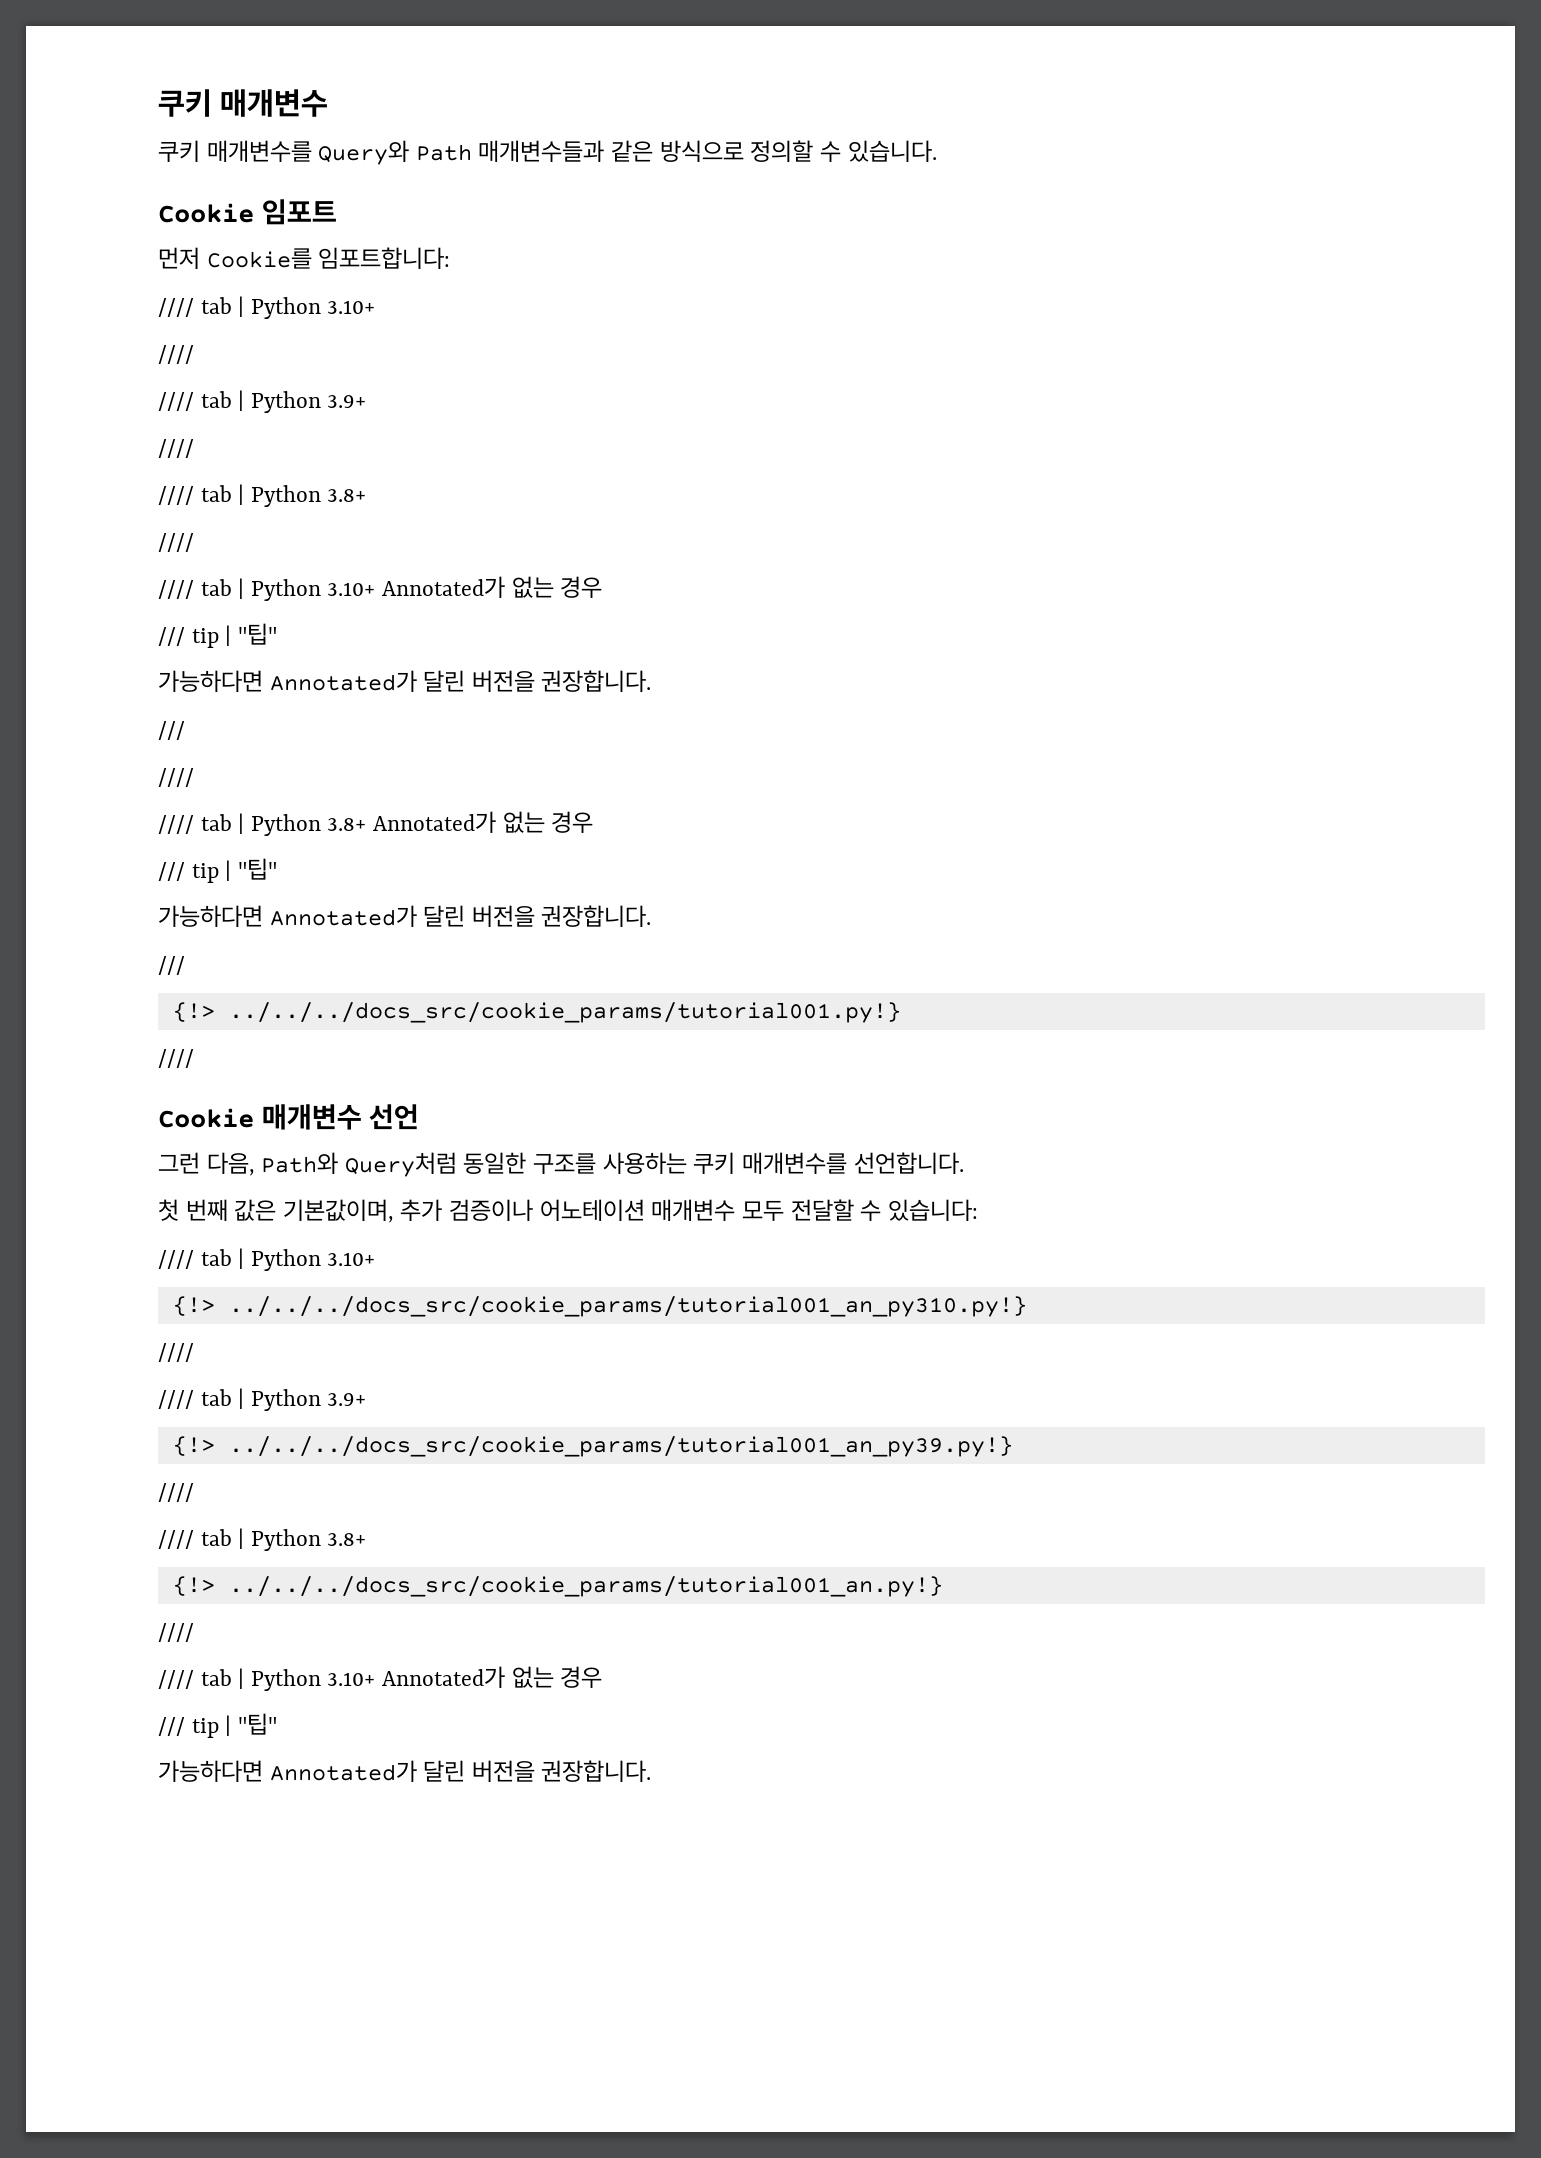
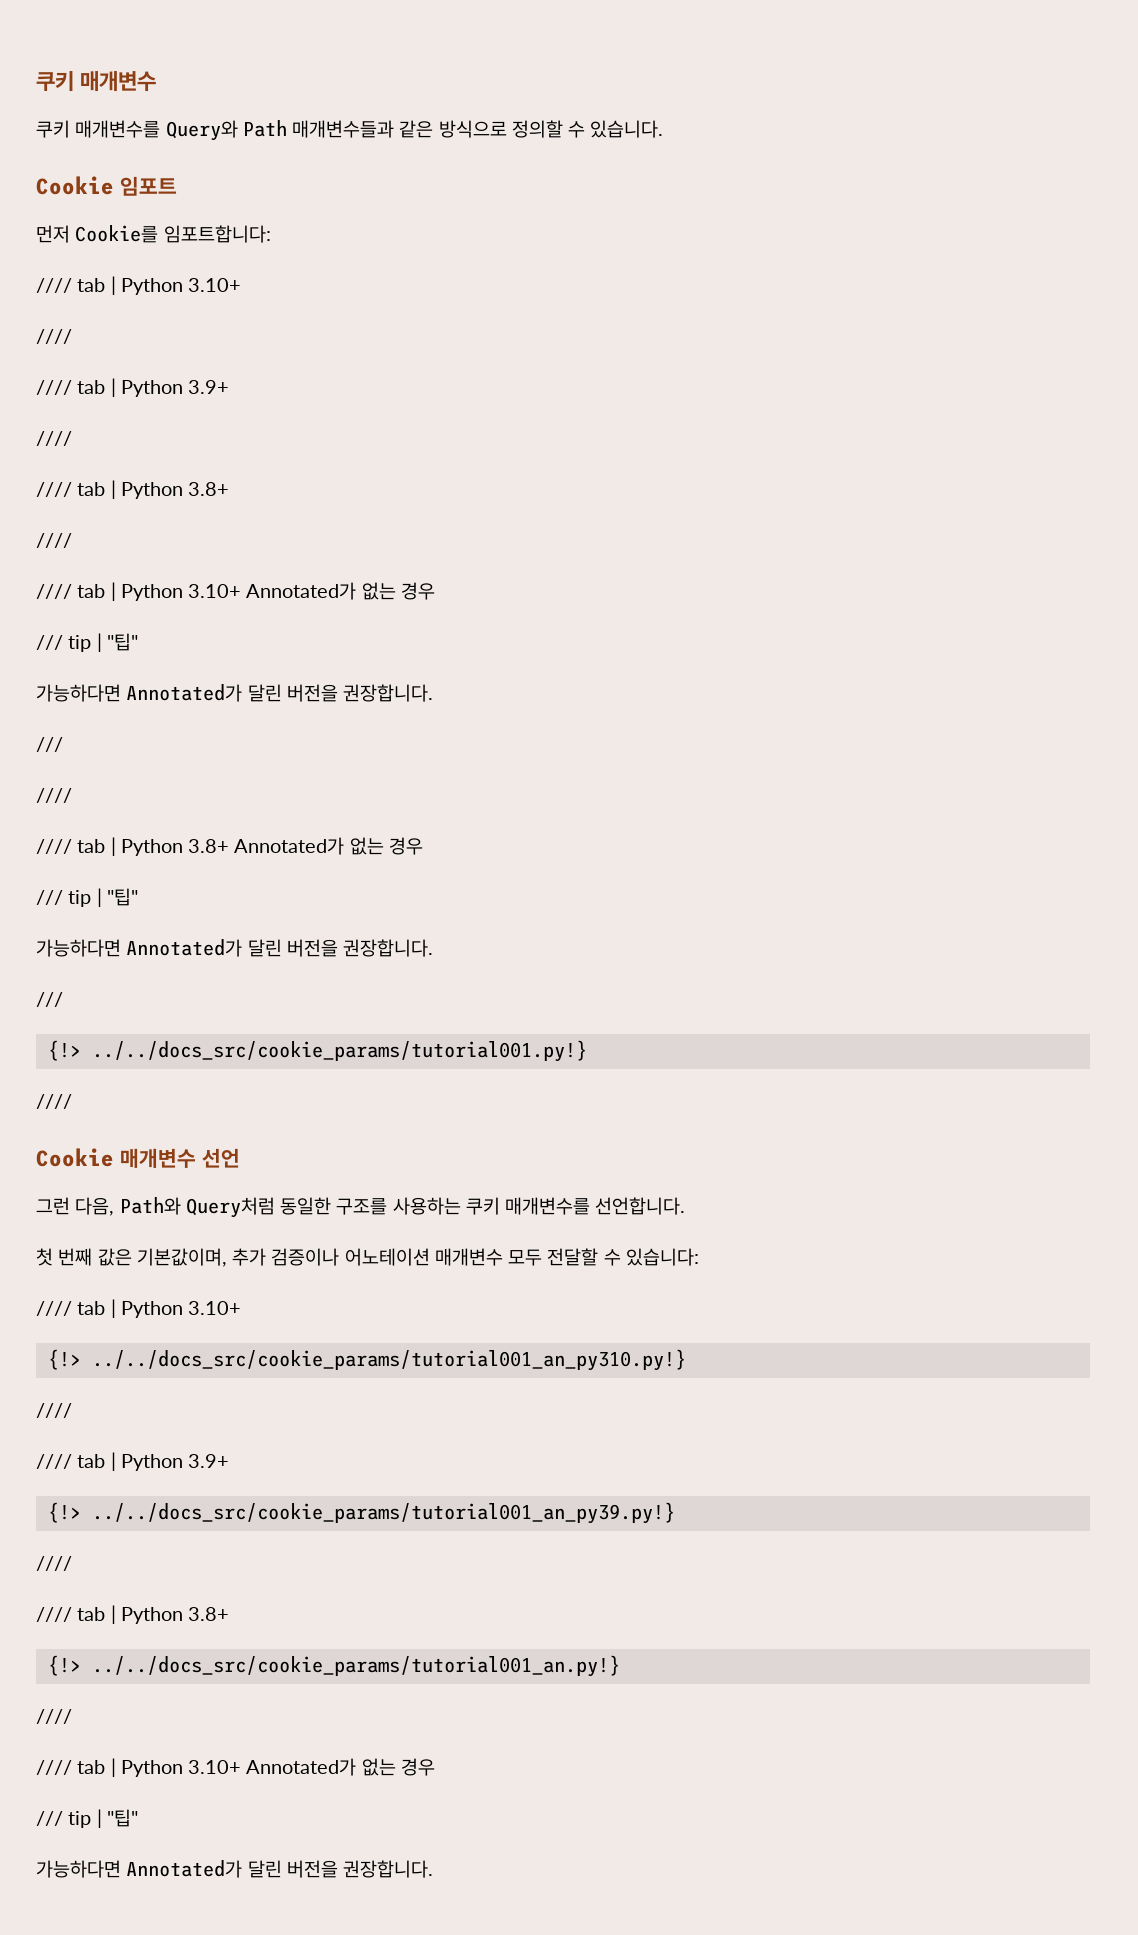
[228,1002,901,1023] ../../../docs_src/cookie_params/tutorial001.py!} -> [91,1040,587,1062] ../../docs_src/cookie_params/tutorial001.py!}
[228,1296,1027,1317] ../../../docs_src/cookie_params/tutorial001_an_py310.py!} -> [91,1349,686,1371] ../../docs_src/cookie_params/tutorial001_an_py310.py!}
[228,1436,1013,1457] ../../../docs_src/cookie_params/tutorial001_an_py39.py!} -> [91,1502,675,1524] ../../docs_src/cookie_params/tutorial001_an_py39.py!}
[228,1576,943,1597] ../../../docs_src/cookie_params/tutorial001_an.py!} -> [91,1655,620,1677] ../../docs_src/cookie_params/tutorial001_an.py!}

